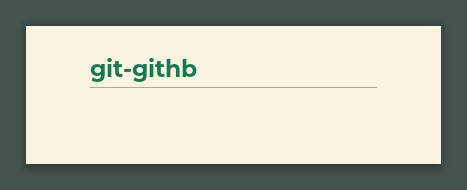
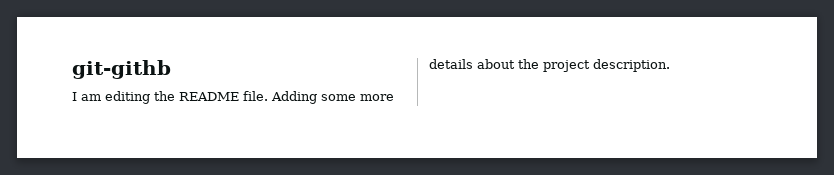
(197, 70) none -> [72,91,394,104] [429,59,670,72] // I am editing the README file. Adding some more details about the project description.

